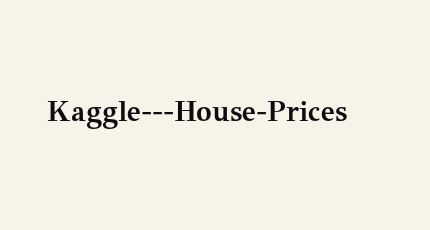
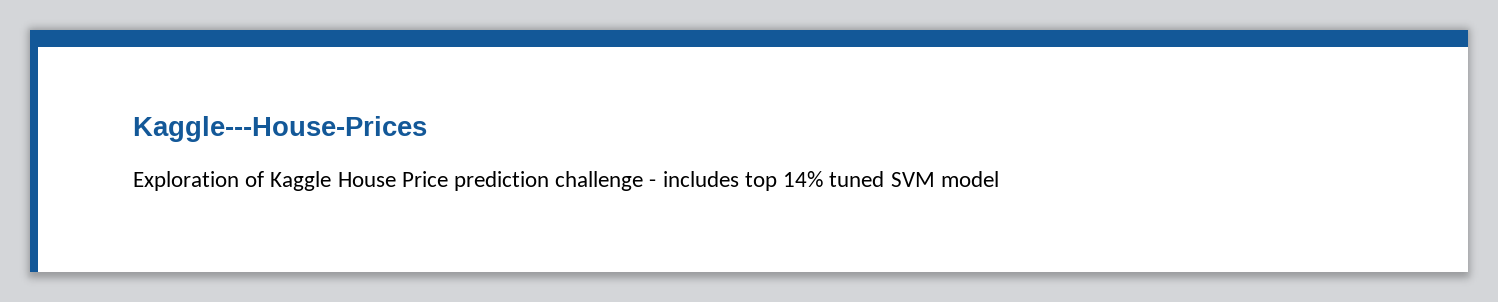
(347, 115) none -> [133,171,999,191] // Exploration of Kaggle House Price prediction challenge - includes top 14% tuned SVM model

